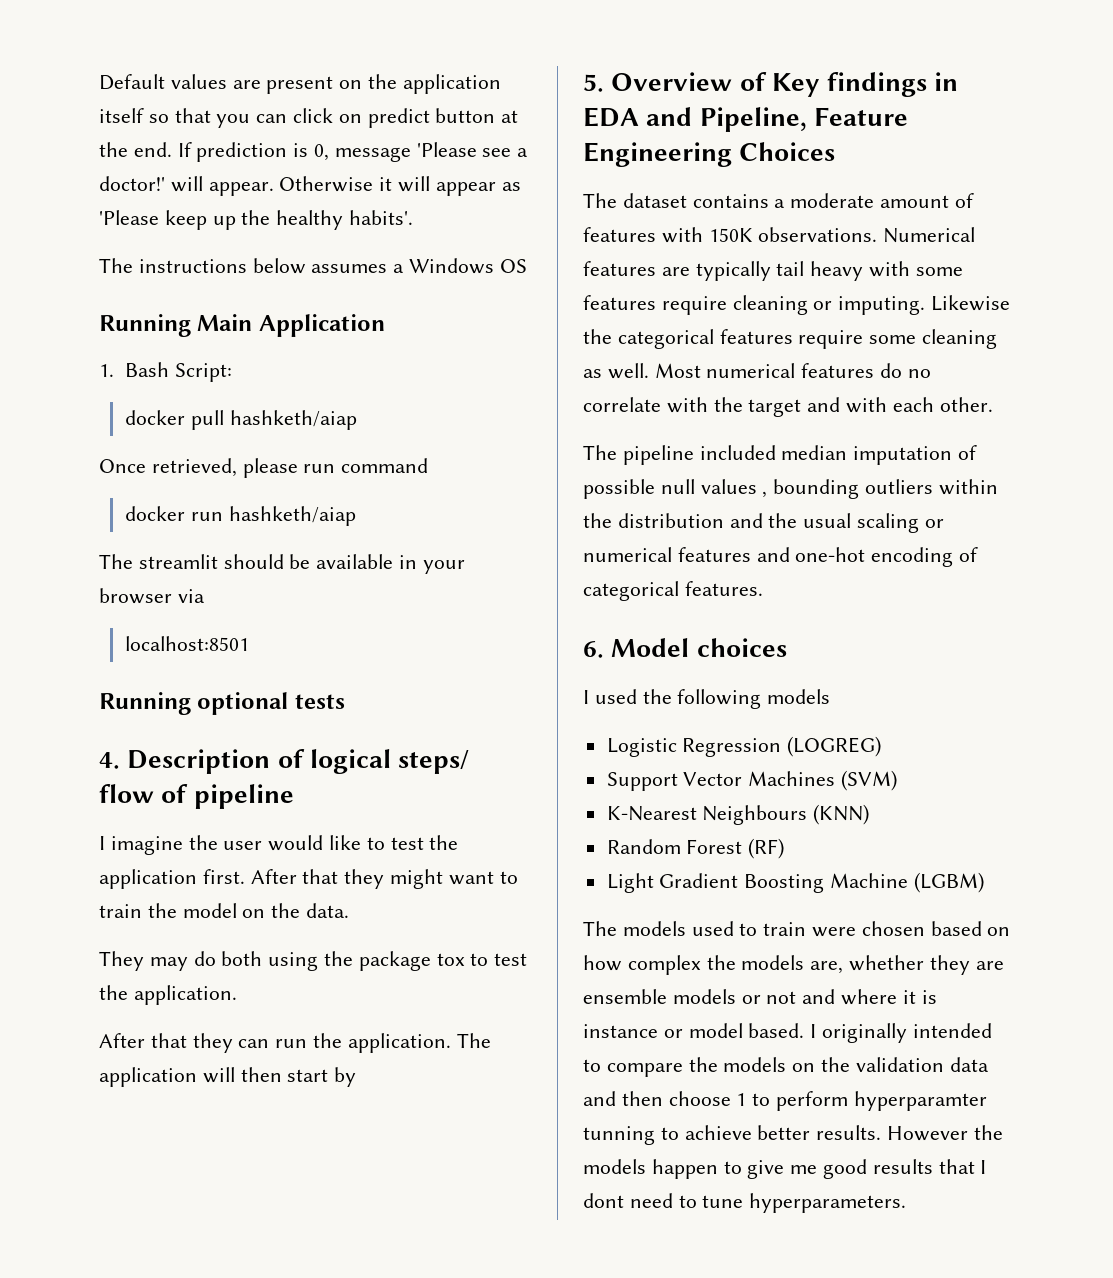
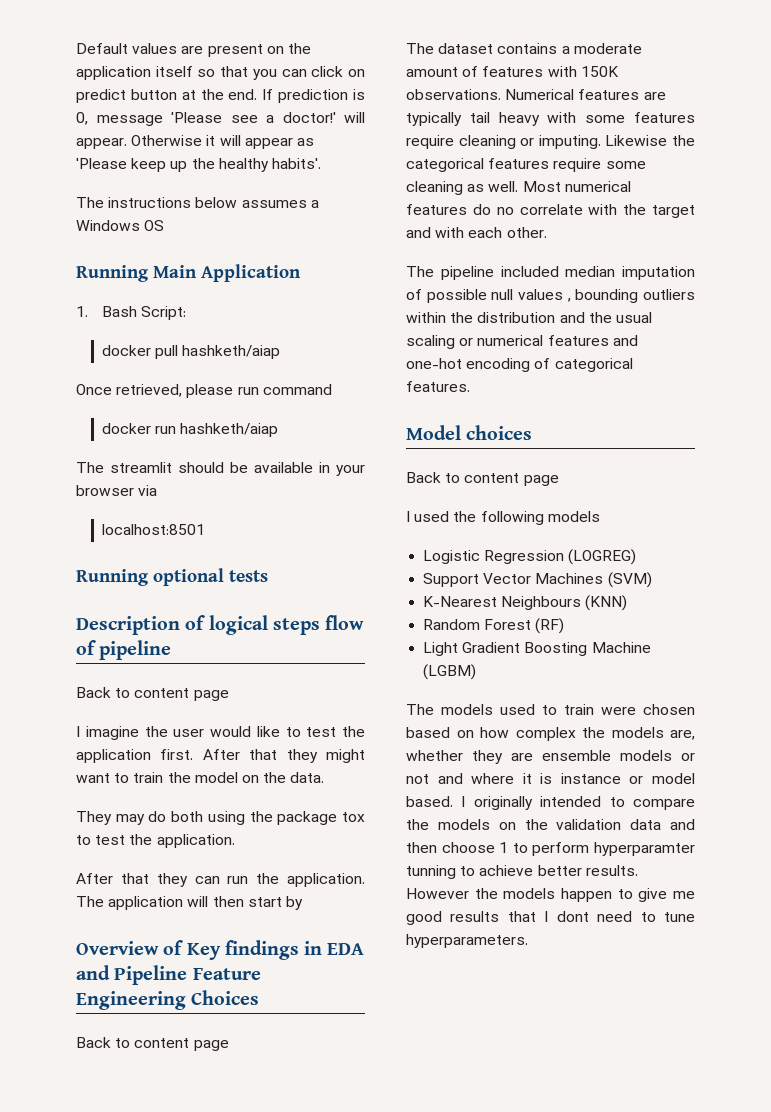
[99,752,120,769] 4. -> (268, 576) none
[398,750,470,774] steps/ -> [272,618,320,635] steps
(294, 796) none -> [76,687,229,701] // Back to content page
[583,74,604,92] 5. -> (303, 903) none
[699,107,807,132] Pipeline, -> [114,965,188,985] Pipeline
(836, 151) none -> [76,1037,229,1051] // Back to content page
[583,641,604,658] 6. -> (470, 386) none
(787, 647) none -> [406,472,559,486] // Back to content page

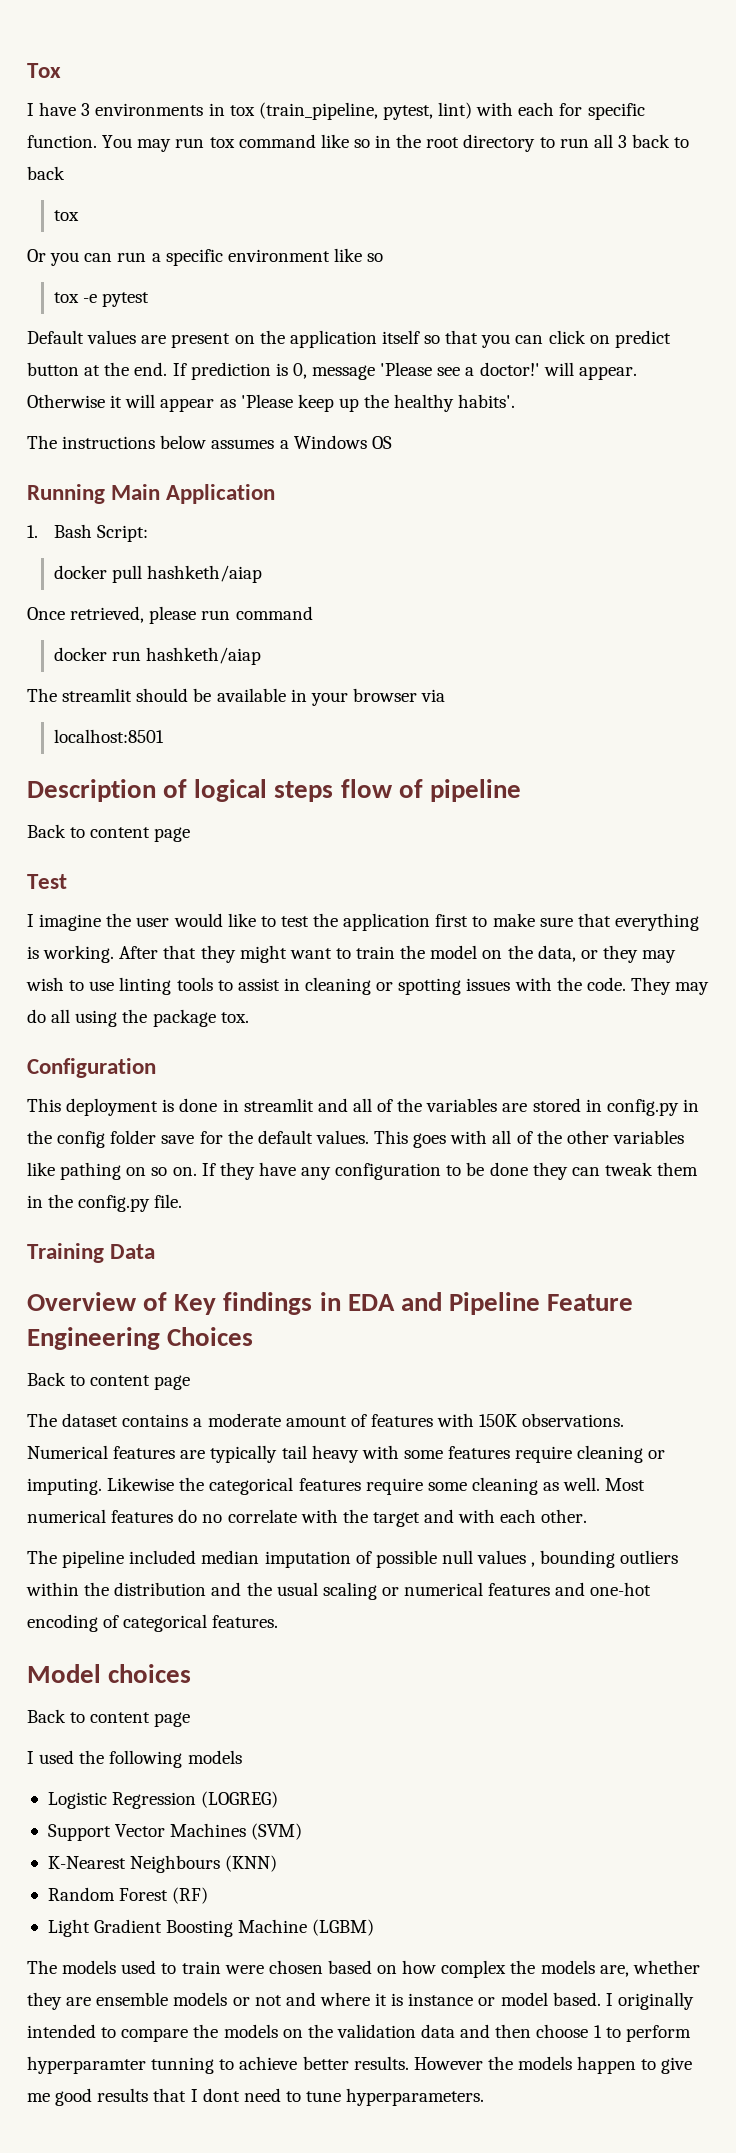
(76, 48) none -> [27,63,61,78] [27,102,645,120] [27,134,690,152] [27,166,65,180] [54,210,80,221] [27,248,384,266] [54,292,150,307] Tox // I have 3 environments in tox (train_pipeline, pytest, lint) with each for specific function. You may run tox command like so in the root directory to run all 3 back to back // tox // Or you can run a specific environment like so // tox -e pytest //
[76,568,268,586] // Running optional tests -> (165, 736) none
(229, 695) none -> [27,874,67,889] // Test
[160,749,194,760] first. -> [435,913,699,931] [27,945,115,963] first to make sure that everything is working.
[290,772,325,783] data. // -> [537,945,677,963] [26,977,626,995] data, or they may wish to use linting tools to assist in cleaning or spotting issues with the code.
[171,811,204,822] both -> [51,1009,71,1023] all
[342,812,366,822] [76,834,235,848] [76,873,365,887] [76,896,303,910] tox to test the application. // After that they can run the application. The application will then start by -> [220,1012,249,1023] [27,1058,156,1078] [27,1098,699,1116] [27,1130,684,1148] [27,1162,699,1180] [27,1194,183,1212] [27,1243,156,1263] tox. // Configuration // This deployment is done in streamlit and all of the variables are stored in config.py in the config folder save for the default values. This goes with all of the other variables like pathing on so on. If they have any configuration to be done they can tweak them in the config.py file. // Training Data

